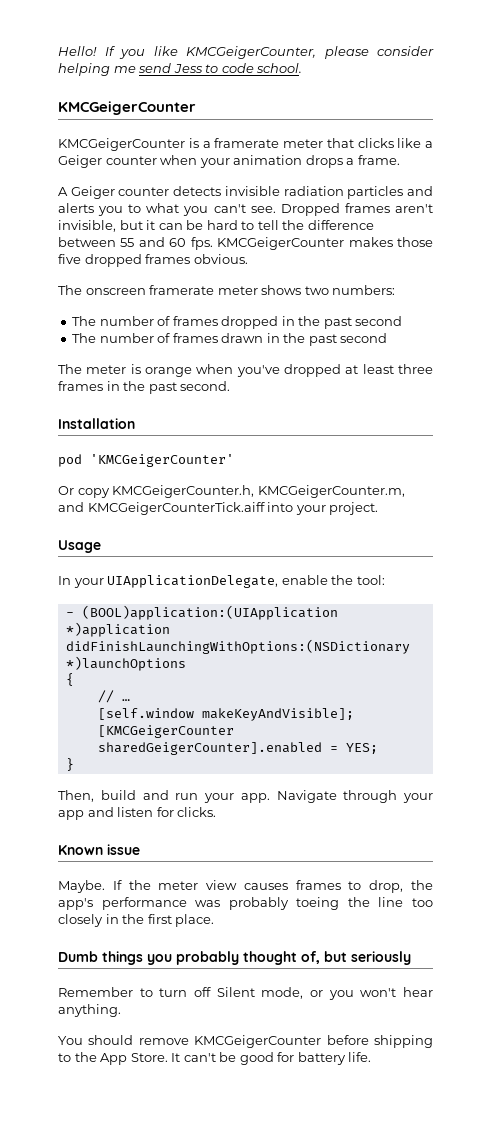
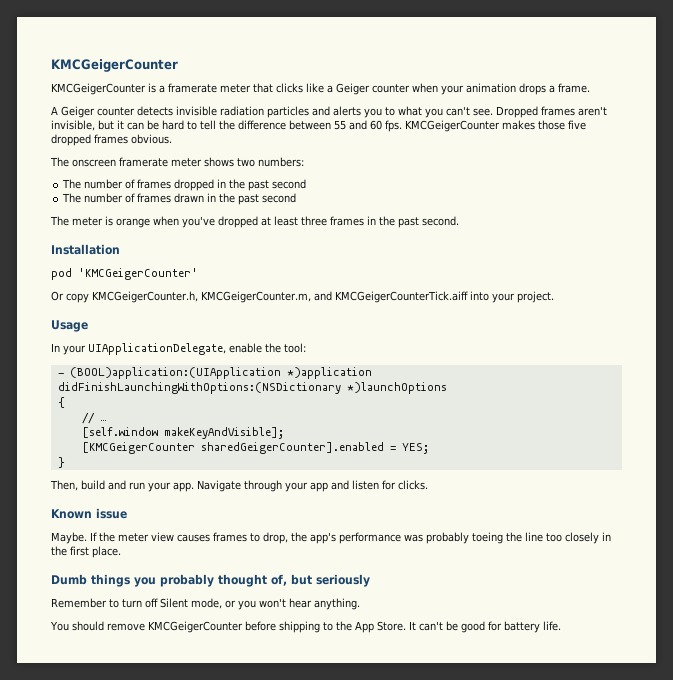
[58,46,434,59] [58,63,303,76] Hello! If you like KMCGeigerCounter, please consider helping me send Jess to code school. // -> (51, 65) none

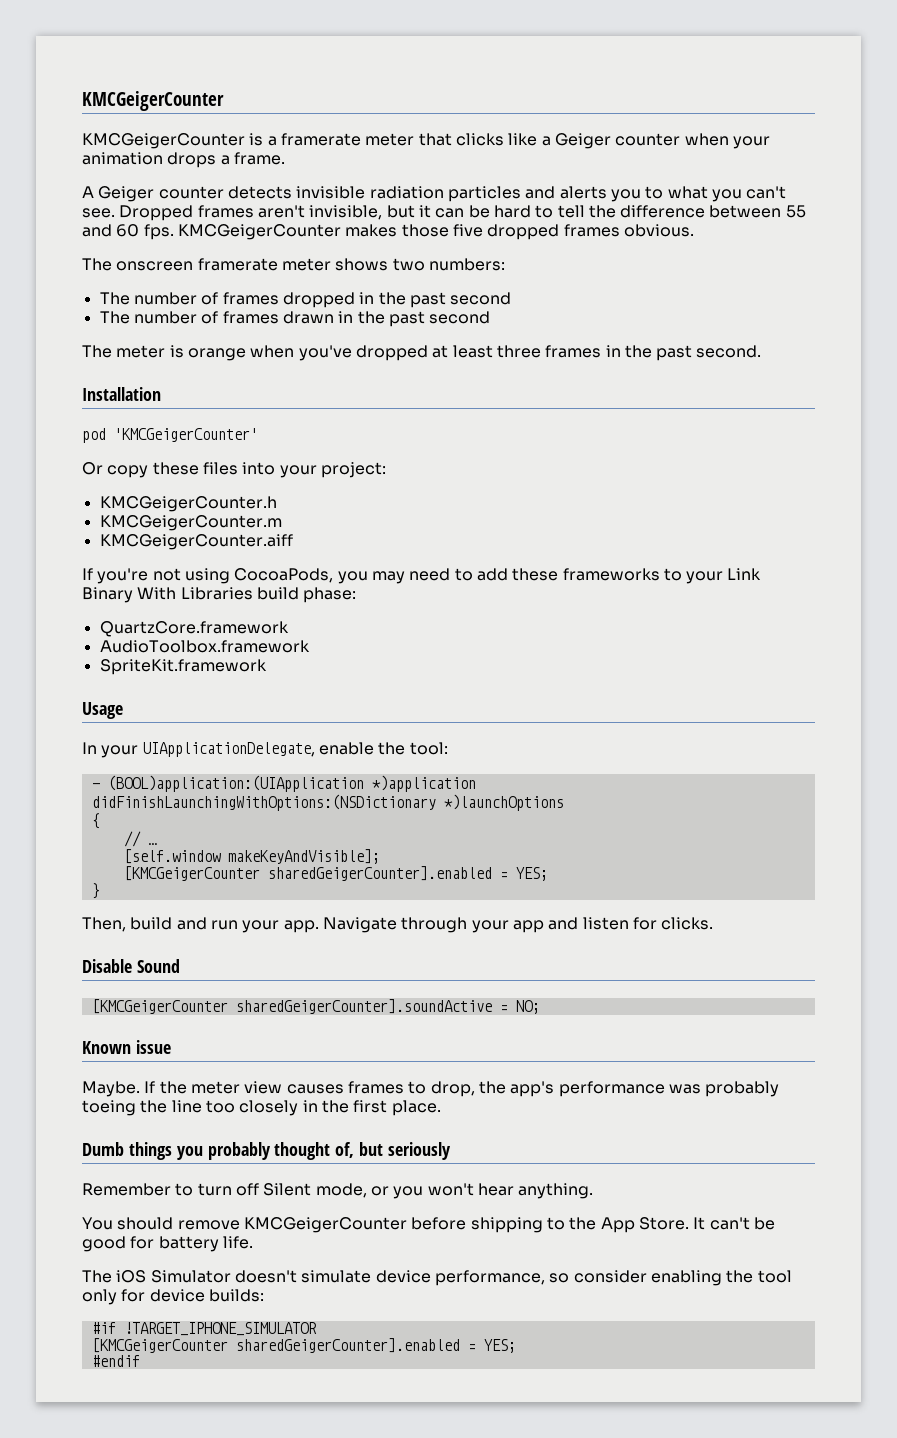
[92,291,554,303] KMCGeigerCounter.h, KMCGeigerCounter.m, and KMCGeigerCounterTick.aiff into your project. -> [152,462,386,478] [99,496,277,512] [99,515,282,531] [99,534,293,550] [82,568,762,584] [82,587,357,603] [99,621,289,637] [99,640,310,653] [99,659,267,675] these files into your project: // KMCGeigerCounter.h // KMCGeigerCounter.m // KMCGeigerCounter.aiff // If you're not using CocoaPods, you may need to add these frameworks to your Link Binary With Libraries build phase: // QuartzCore.framework // AudioToolbox.framework // SpriteKit.framework
(428, 485) none -> [82,959,180,973] [91,999,540,1014] // Disable Sound // [KMCGeigerCounter sharedGeigerCounter].soundActive = NO;
(561, 626) none -> [82,1270,792,1286] [82,1289,264,1305] [91,1322,317,1336] [91,1338,516,1353] [91,1355,140,1367] // The iOS Simulator doesn't simulate device performance, so consider enabling the tool only for device builds: // #if !TARGET_IPHONE_SIMULATOR // [KMCGeigerCounter sharedGeigerCounter].enabled = YES; // #endif

